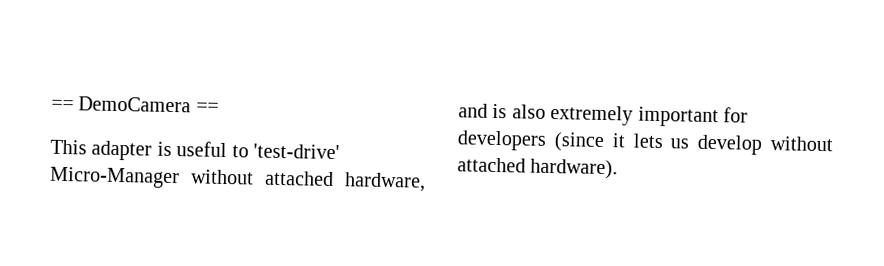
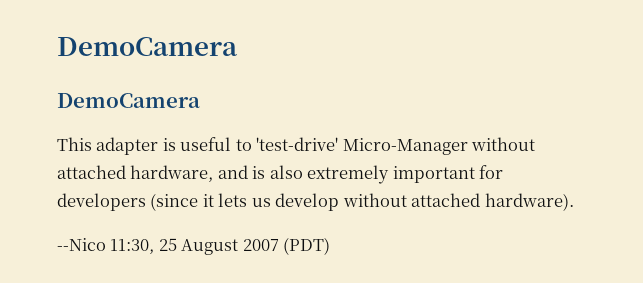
[51,96,219,113] == DemoCamera == -> [57,37,238,56] [57,93,200,108] DemoCamera // DemoCamera
(619, 169) none -> [57,237,331,255] // --Nico 11:30, 25 August 2007 (PDT)

